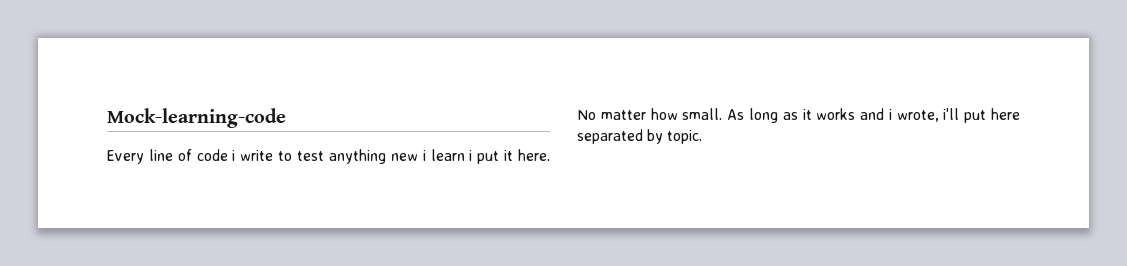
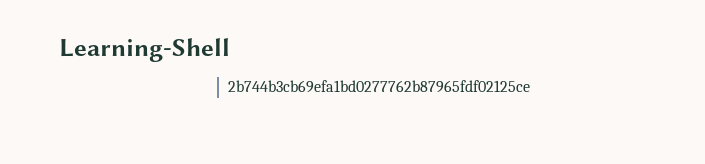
[107,108,286,128] [107,149,550,164] [577,108,1020,123] [577,129,703,144] Mock-learning-code // Every line of code i write to test anything new i learn i put it here. No matter how small. As long as it works and i wrote, i'll put here separated by topic. -> [59,38,230,62] [227,80,530,93] Learning-Shell // 2b744b3cb69efa1bd0277762b87965fdf02125ce

